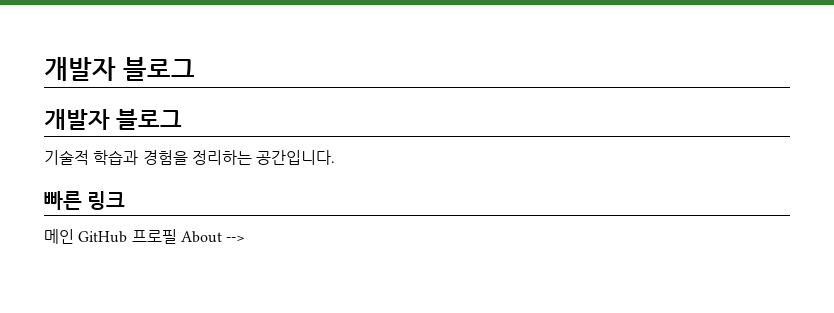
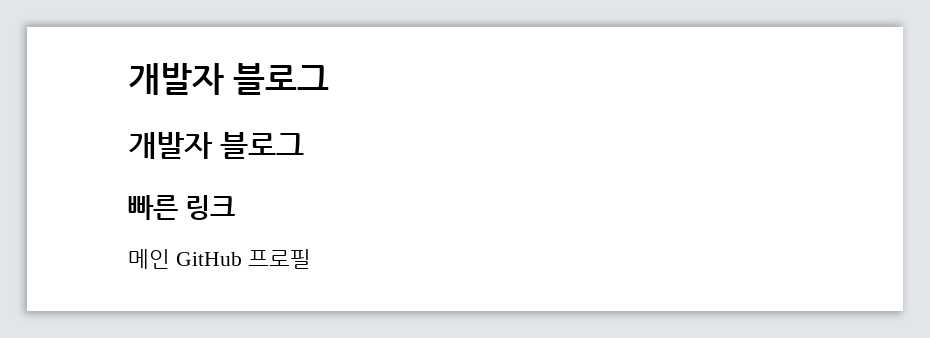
[44,150,336,165] // 기술적 학습과 경험을 정리하는 공간입니다. -> (305, 145) none
[180,231,246,243] About --> -> (311, 259) none

